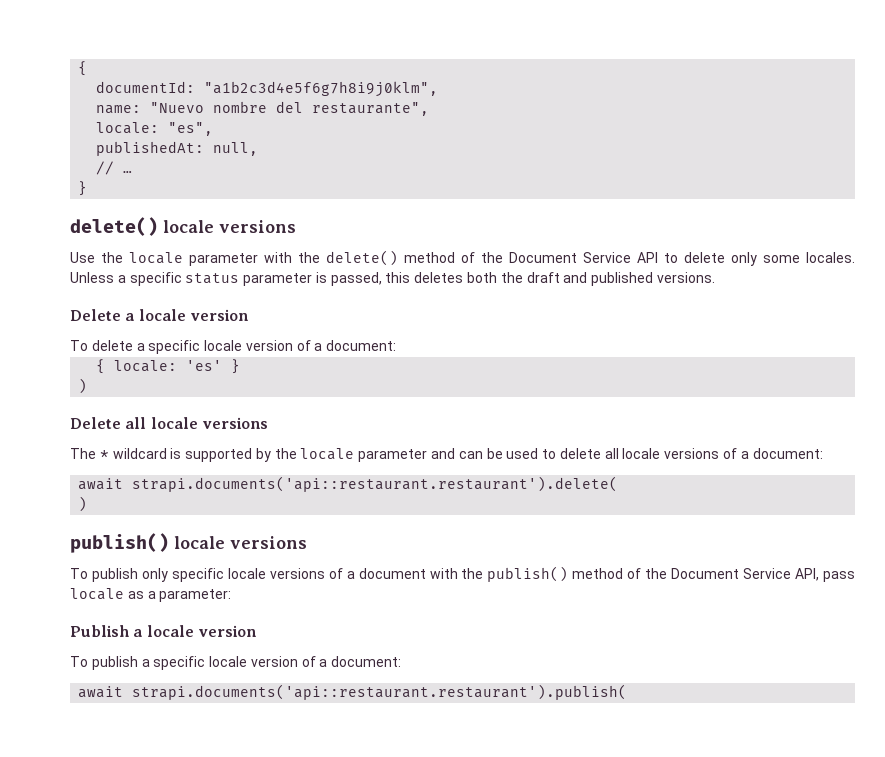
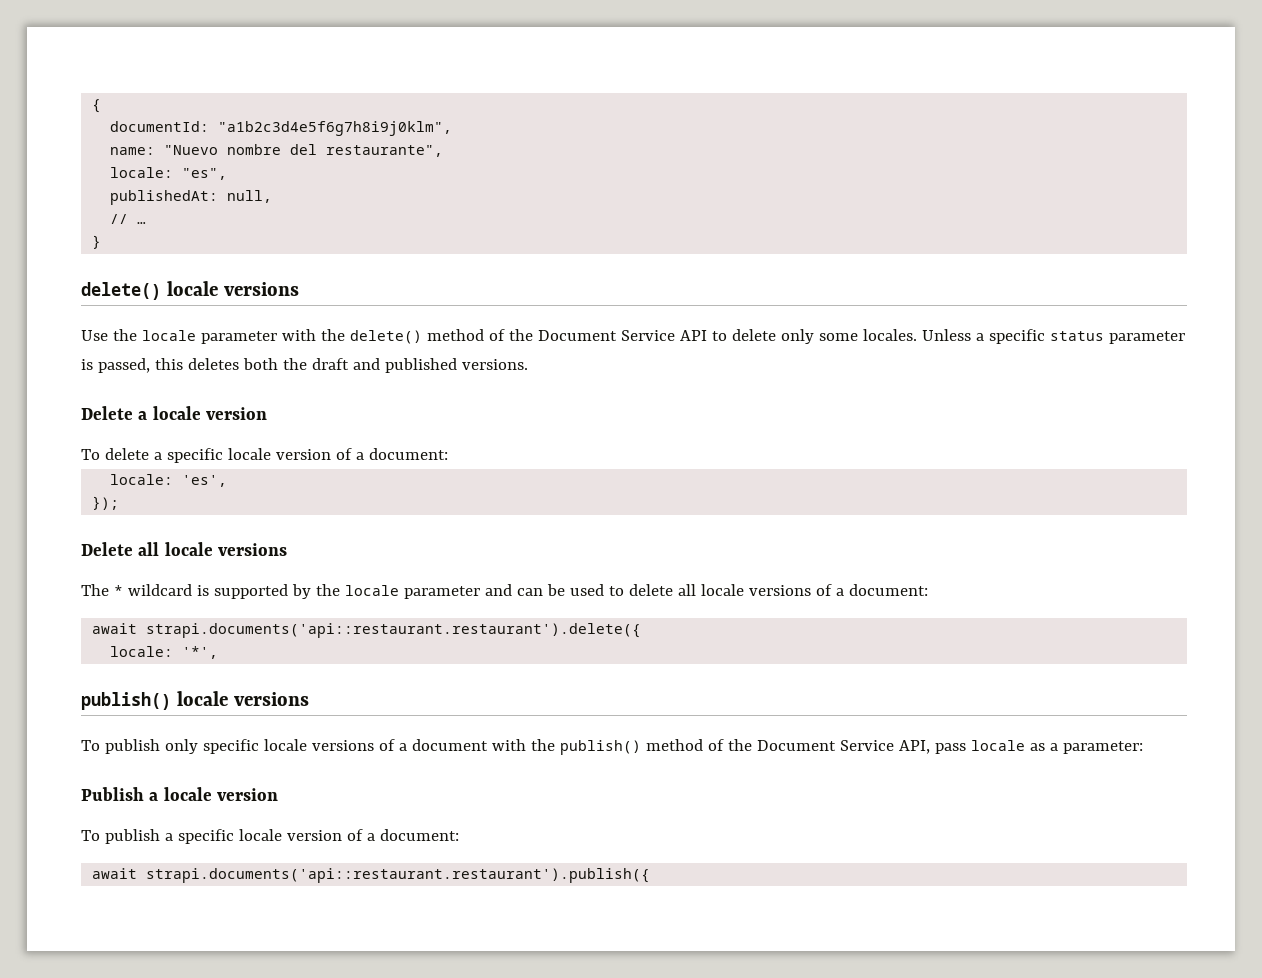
[96,359,241,374] [78,378,88,394] { locale: 'es' } // ) -> [110,474,228,487] [92,496,120,510] locale: 'es', // });
[132,476,619,492] [78,496,88,512] strapi.documents('api::restaurant.restaurant').delete( // ) -> [146,623,642,638] [110,646,219,659] strapi.documents('api::restaurant.restaurant').delete({ // locale: '*',
[132,684,628,700] strapi.documents('api::restaurant.restaurant').publish( -> [146,868,651,883] strapi.documents('api::restaurant.restaurant').publish({

